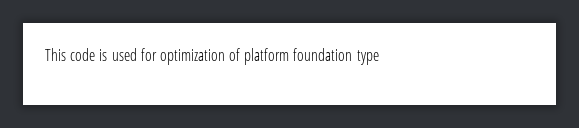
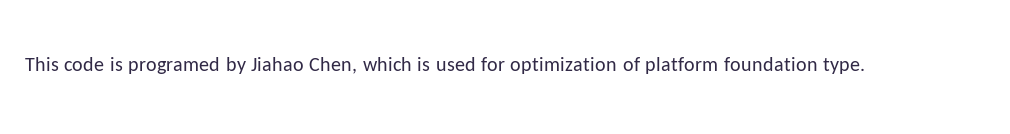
(108, 55) none -> [128,57,431,74] programed by Jiahao Chen, which is
[356,50,379,65] type -> [822,58,865,74] type.

